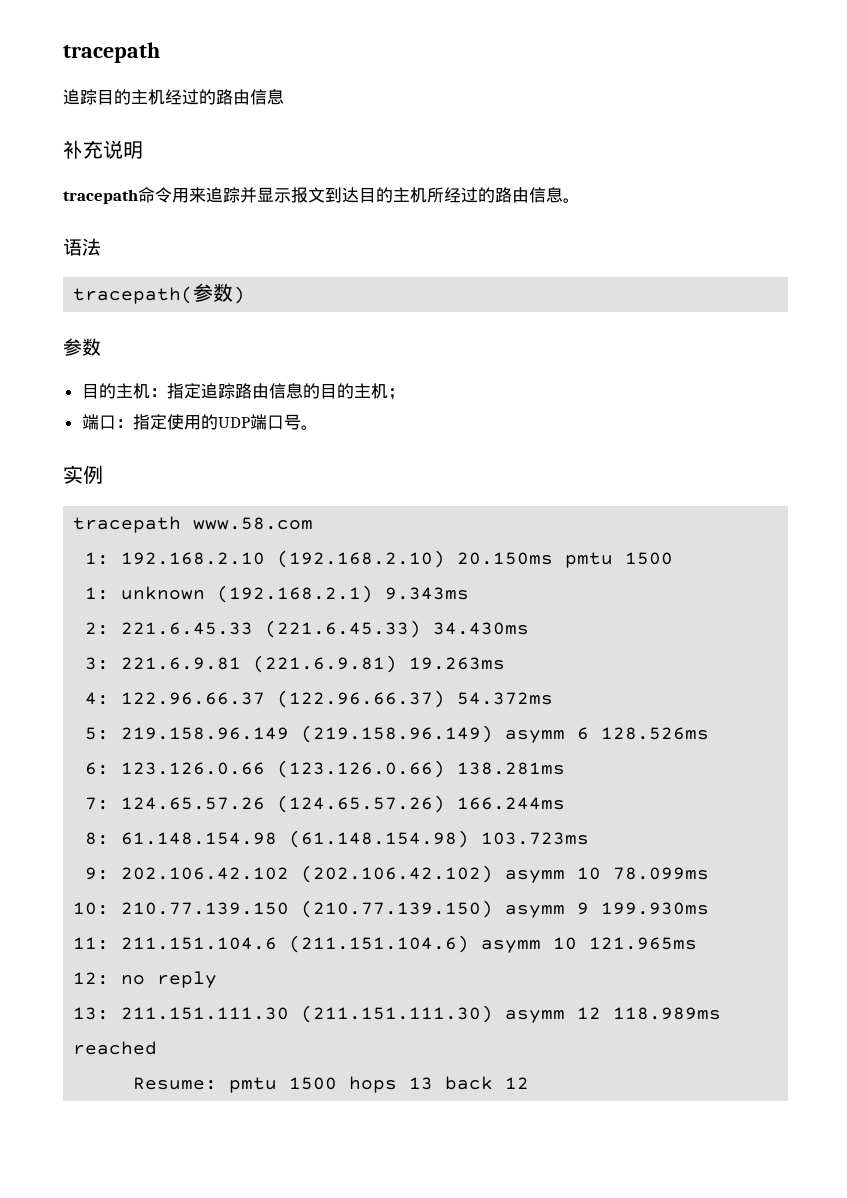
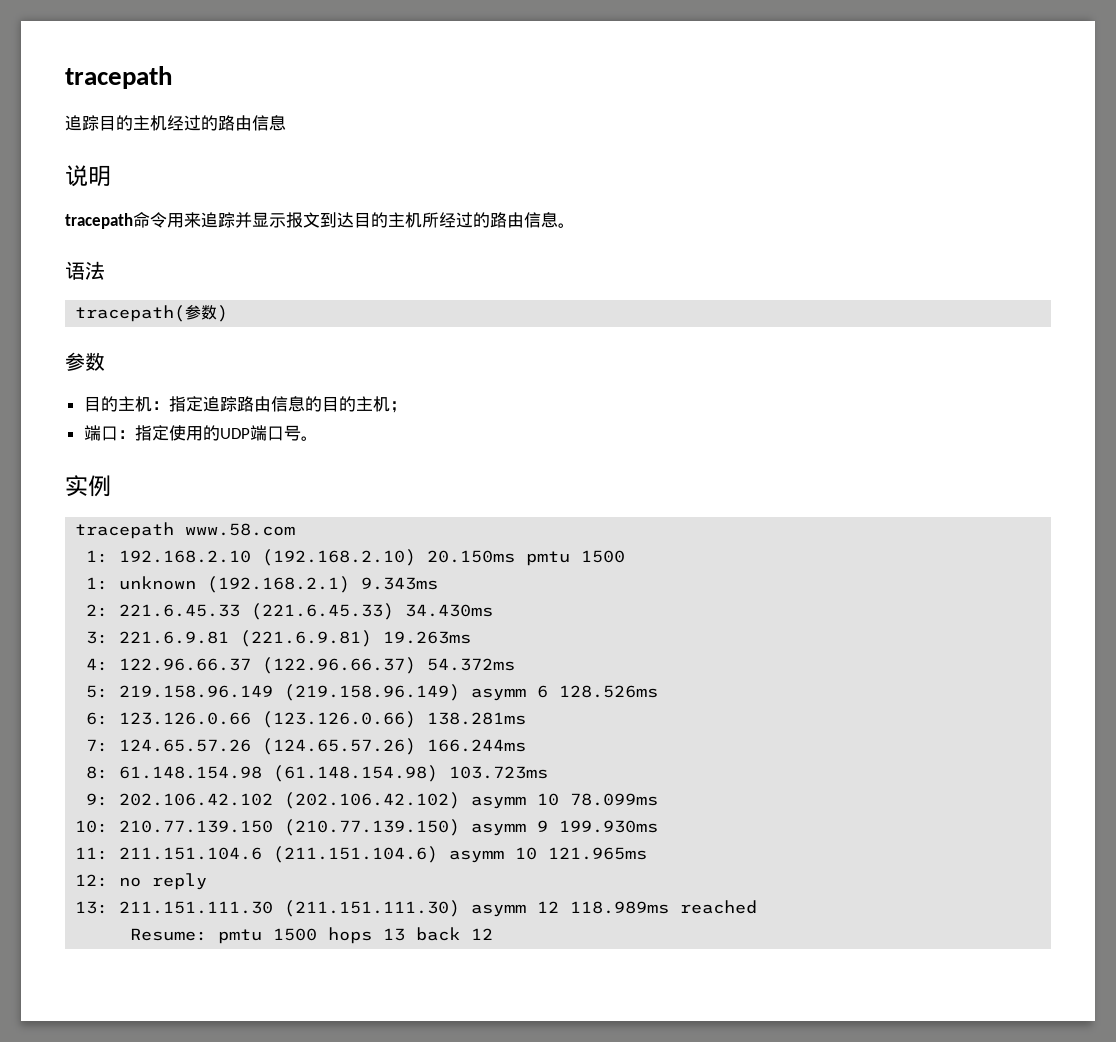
[63,140,103,159] 补充 -> (286, 123) none

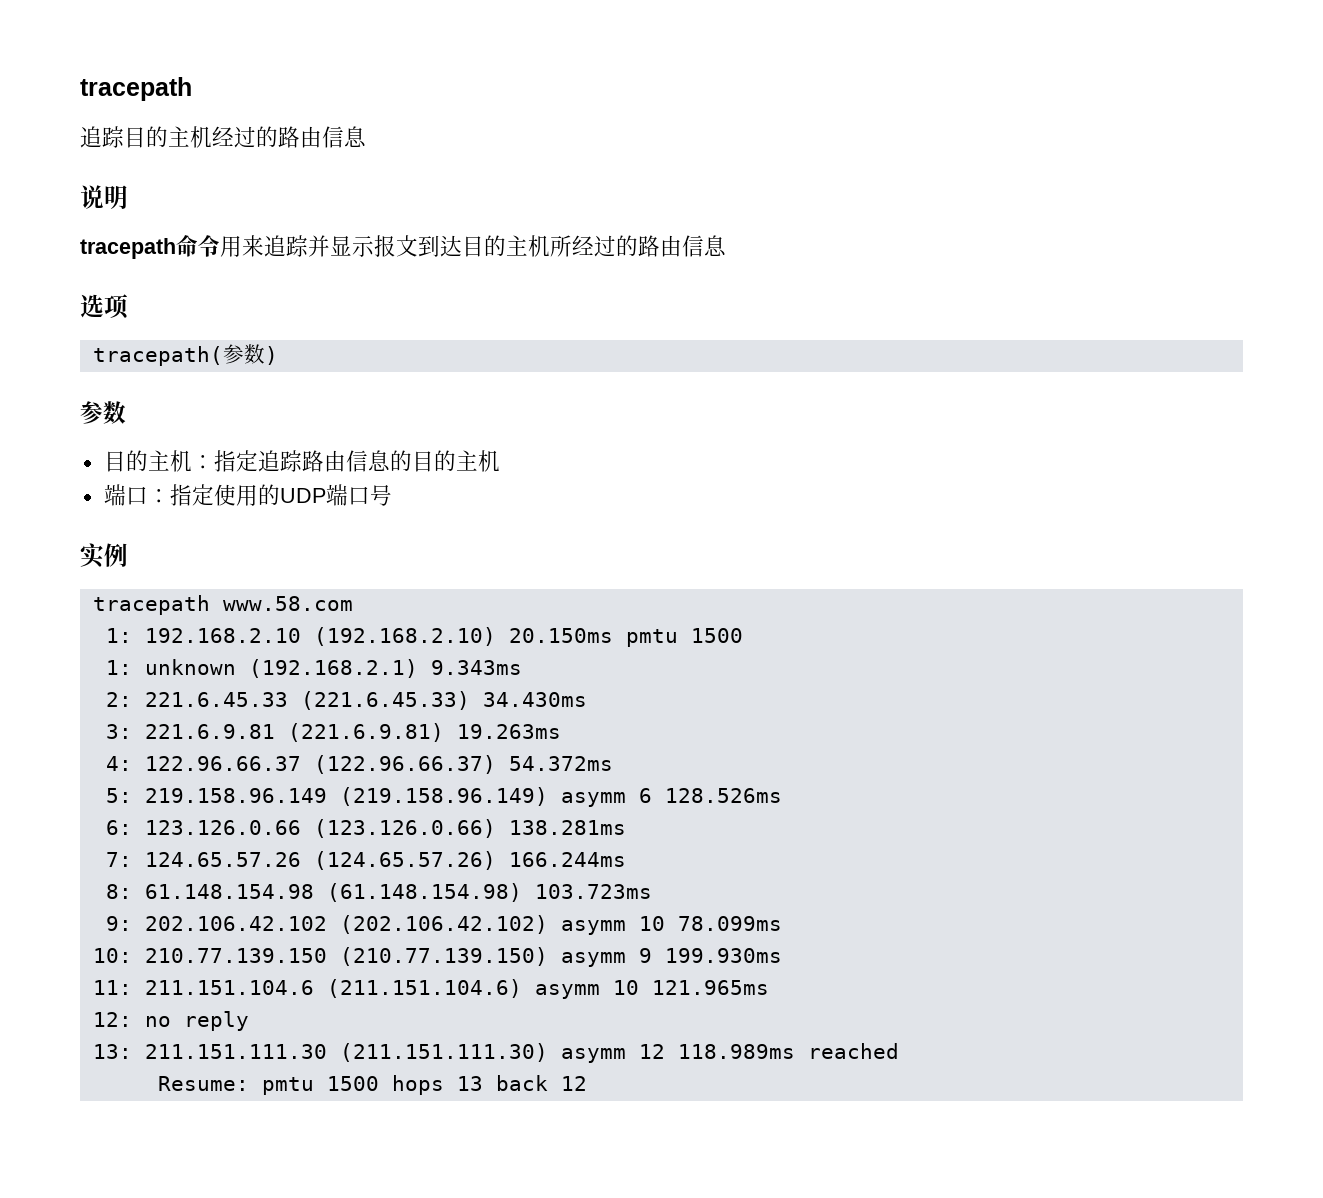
[558,223,575,228] [65,261,105,280] 。 // 语法 -> [80,294,129,319] // 选项
[389,401,407,413] ； -> (500, 461) none
[300,436,318,441] 。 -> (392, 495) none

